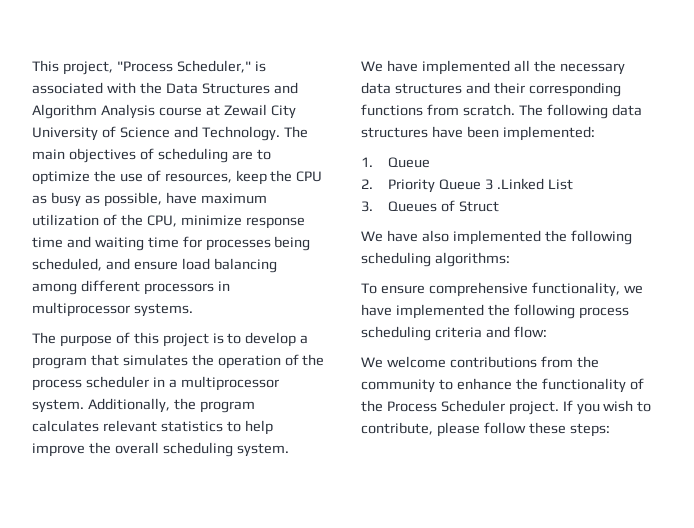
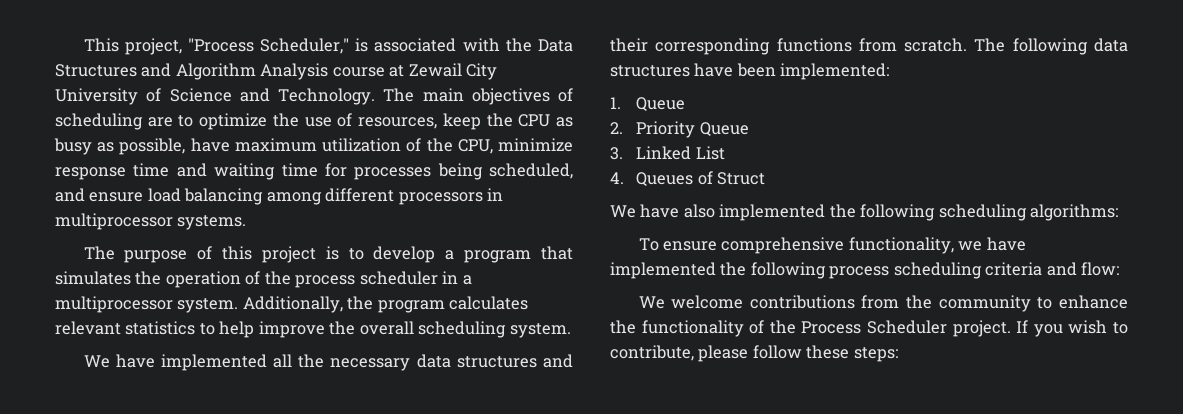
[485,178,544,190] 3 .Linked -> [610,146,692,160] // 3. Linked
[361,201,373,212] 3. -> [610,172,624,184] 4.

